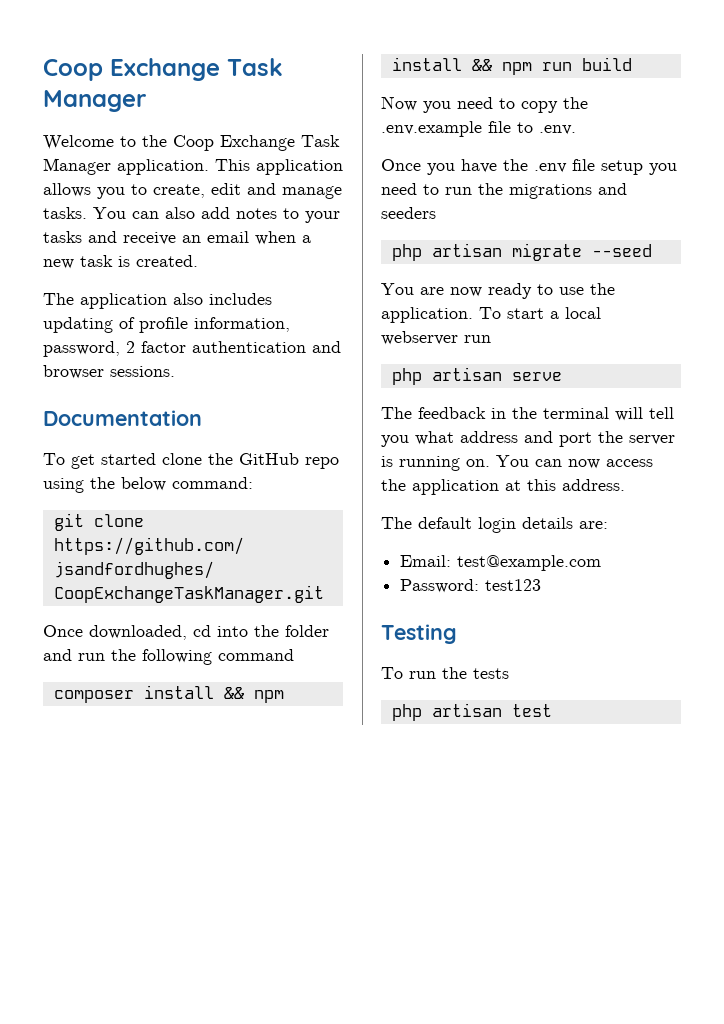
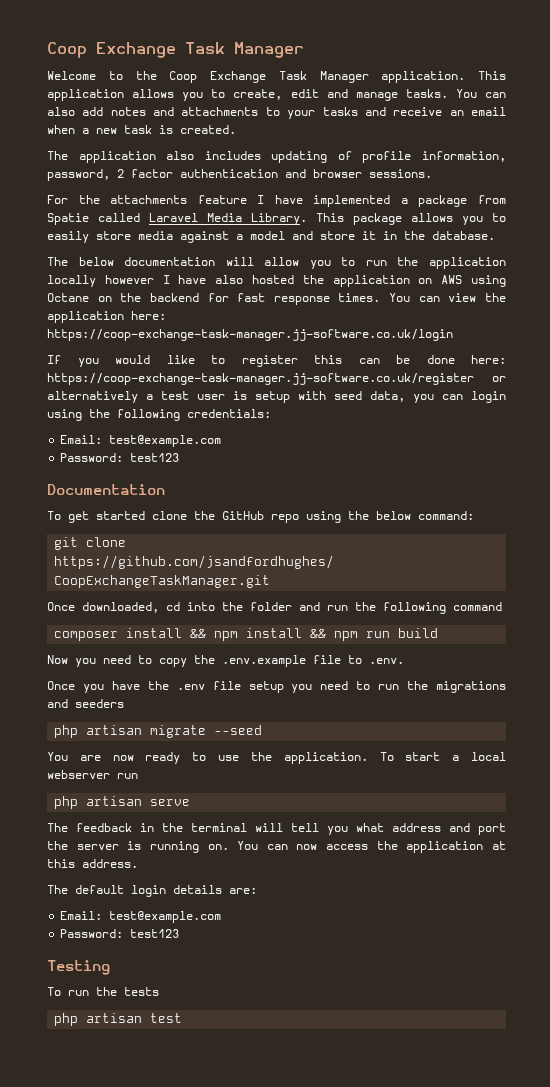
(277, 213) none -> [153,107,259,116] and attachments
(175, 371) none -> [47,195,506,207] [47,213,506,225] [47,231,495,243] [47,257,506,269] [47,275,507,287] [47,293,506,305] [47,311,166,323] [47,329,453,341] [47,355,506,367] [47,373,506,385] [47,391,506,403] [47,409,271,421] [60,435,222,447] [60,453,180,462] // For the attachments feature I have implemented a package from Spatie called Laravel Media Library. This package allows you to easily store media against a model and store it in the database. // The below documentation will allow you to run the application locally however I have also hosted the application on AWS using Octane on the backend for fast response times. You can view the application here: https://coop-exchange-task-manager.jj-software.co.uk/login // If you would like to register this can be done here: https://coop-exchange-task-manager.jj-software.co.uk/register or alternatively a test user is setup with seed data, you can login using the following credentials: // Email: test@example.com // Password: test123

